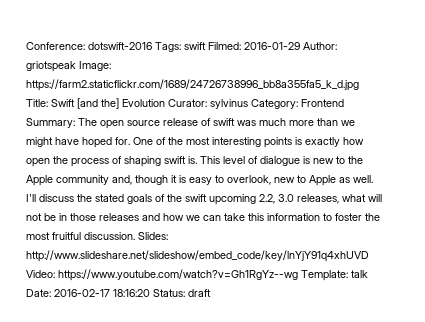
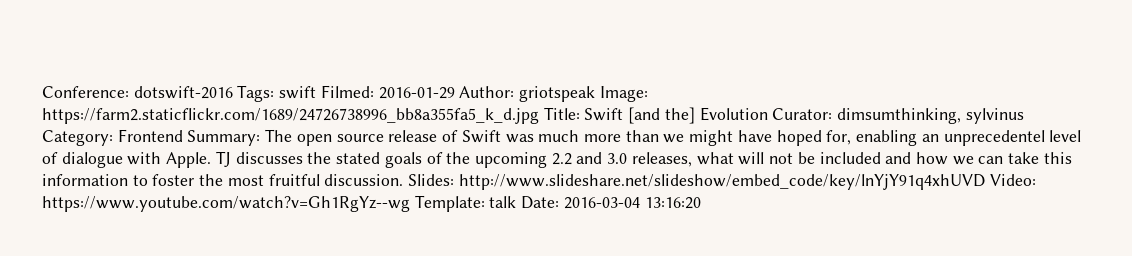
(207, 103) none -> [837,108,962,124] dimsumthinking,
[213,118,235,126] swift -> [461,130,501,143] Swift
[115,137,364,148] [26,156,363,167] [26,175,373,186] [26,194,74,202] for. One of the most interesting points is exactly how open the process of shaping swift is. This level of dialogue is new to the Apple community and, though it is easy to overlook, new to Apple as well. I'll discuss -> [826,130,1082,146] [42,151,303,168] for, enabling an unprecedentel level of dialogue with Apple. TJ discusses
[185,194,275,205] swift upcoming 2.2, -> [474,152,603,168] upcoming 2.2 and
[59,213,139,221] in those releases -> [819,152,881,164] included
[54,289,211,297] 2016-02-17 18:16:20 Status: draft -> [563,197,701,209] 2016-03-04 13:16:20

